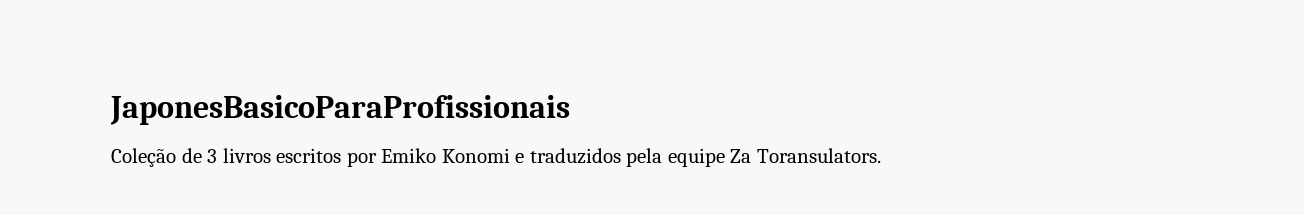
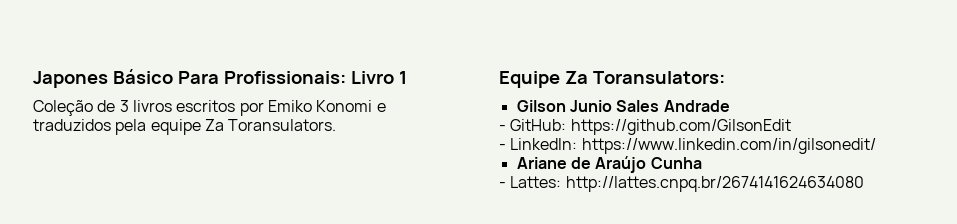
[110,95,570,125] JaponesBasicoParaProfissionais -> [33,69,407,88] Japones Básico Para Profissionais: Livro 1
(881, 155) none -> [499,71,725,88] [516,100,730,112] [499,119,791,135] [499,138,876,154] [516,156,702,173] [499,176,864,192] // Equipe Za Toransulators: // Gilson Junio Sales Andrade // - GitHub: https://github.com/GilsonEdit // - LinkedIn: https://www.linkedin.com/in/gilsonedit/ // Ariane de Araújo Cunha // - Lattes: http://lattes.cnpq.br/2674141624634080

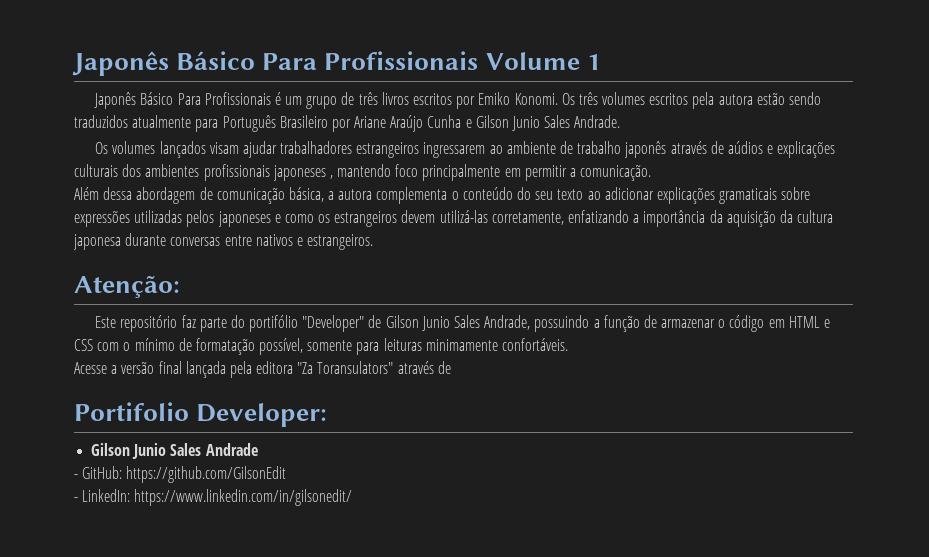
[33,69,394,88] Japones Básico Para Profissionais: Livro -> [72,51,580,76] Japonês Básico Para Profissionais Volume
[33,100,386,116] [33,119,337,135] [499,71,725,88] Coleção de 3 livros escritos por Emiko Konomi e traduzidos pela equipe Za Toransulators. // Equipe Za Toransulators: -> [94,92,822,109] [74,115,621,132] [95,141,836,158] [74,164,652,181] [74,187,811,204] [74,210,834,227] [73,233,374,250] [74,275,180,298] [95,315,831,332] [74,338,569,355] [74,361,451,378] [74,402,328,427] Japonês Básico Para Profissionais é um grupo de três livros escritos por Emiko Konomi. Os três volumes escritos pela autora estão sendo traduzidos atualmente para Português Brasileiro por Ariane Araújo Cunha e Gilson Junio Sales Andrade. // Os volumes lançados visam ajudar trabalhadores estrangeiros ingressarem ao ambiente de trabalho japonês através de aúdios e explicações culturais dos ambientes profissionais japoneses , mantendo foco principalmente em permitir a comunicação. // Além dessa abordagem de comunicação básica, a autora complementa o conteúdo do seu texto ao adicionar explicações gramaticais sobre expressões utilizadas pelos japoneses e como os estrangeiros devem utilizá-las corretamente, enfatizando a importância da aquisição da cultura japonesa durante conversas entre nativos e estrangeiros. // Atenção: // Este repositório faz parte do portifólio "Developer" de Gilson Junio Sales Andrade, possuindo a função de armazenar o código em HTML e CSS com o mínimo de formatação possível, somente para leituras minimamente confortáveis. // Acesse a versão final lançada pela editora "Za Toransulators" através de // Portifolio Developer:
[516,156,702,173] [499,176,864,192] // Ariane de Araújo Cunha // - Lattes: http://lattes.cnpq.br/2674141624634080 -> (353, 497) none

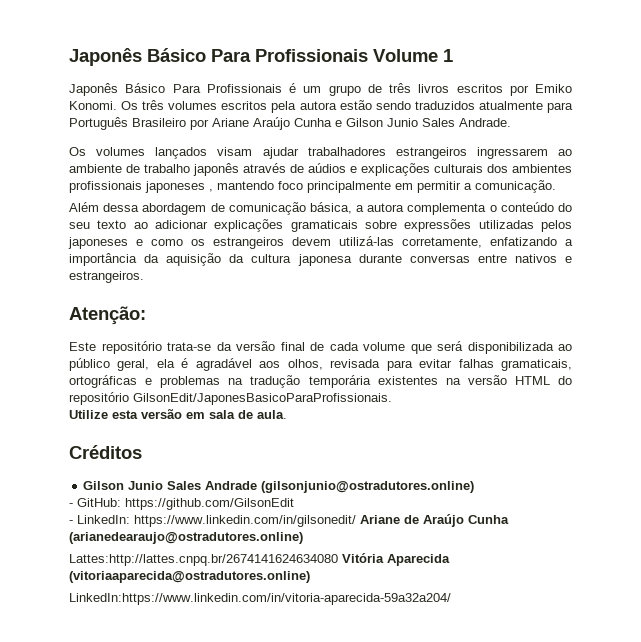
[181,315,831,332] [74,338,569,355] [74,361,451,378] [74,402,328,427] faz parte do portifólio "Developer" de Gilson Junio Sales Andrade, possuindo a função de armazenar o código em HTML e CSS com o mínimo de formatação possível, somente para leituras minimamente confortáveis. // Acesse a versão final lançada pela editora "Za Toransulators" através de // Portifolio Developer: -> [167,341,572,354] [69,358,572,371] [69,375,573,388] [69,392,392,405] [69,409,287,419] [69,445,142,459] trata-se da versão final de cada volume que será disponibilizada ao público geral, ela é agradável aos olhos, revisada para evitar falhas gramaticais, ortográficas e problemas na tradução temporária existentes na versão HTML do repositório GilsonEdit/JaponesBasicoParaProfissionais. // Utilize esta versão em sala de aula. // Créditos
(258, 449) none -> [261,481,475,493] (gilsonjunio@ostradutores.online)
(353, 497) none -> [360,514,509,527] [69,532,303,544] [69,553,450,566] [69,571,310,583] [69,593,451,605] Ariane de Araújo Cunha (arianedearaujo@ostradutores.online) // Lattes:http://lattes.cnpq.br/2674141624634080 Vitória Aparecida (vitoriaaparecida@ostradutores.online) // LinkedIn:https://www.linkedin.com/in/vitoria-aparecida-59a32a204/

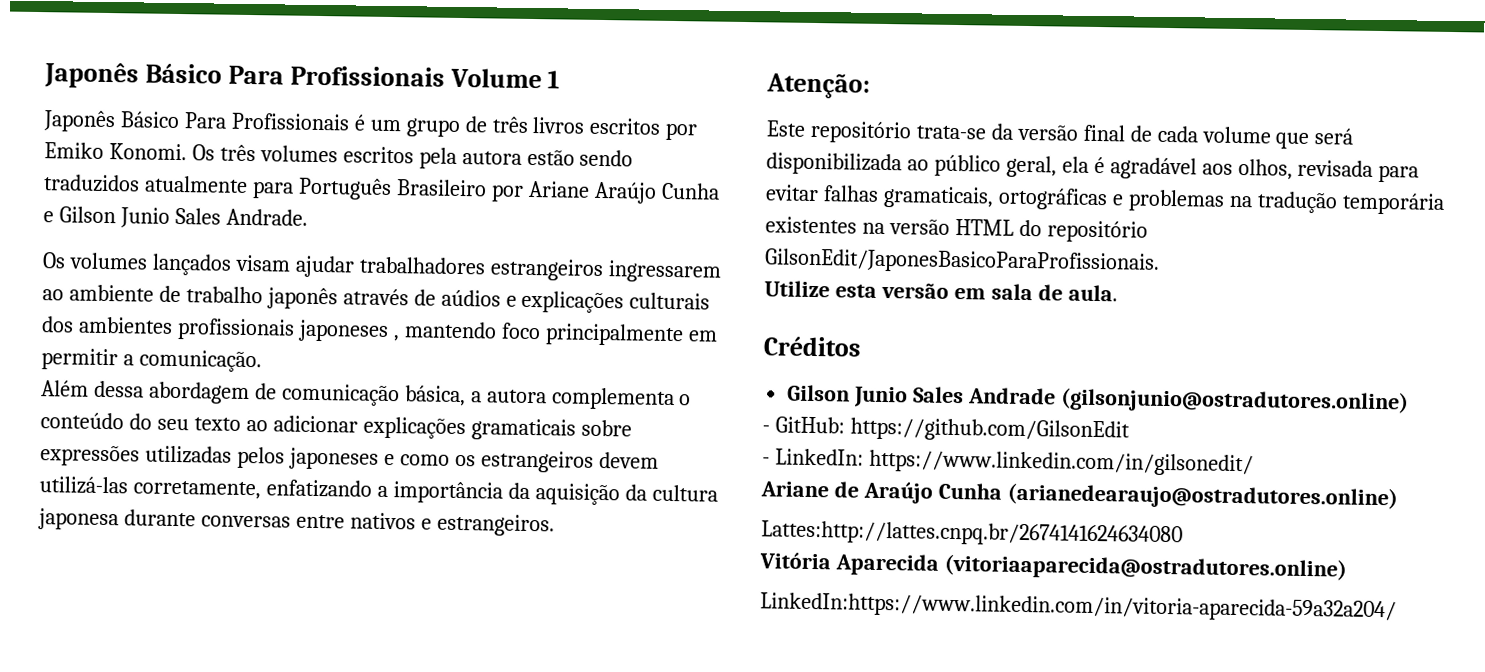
(356, 521) none -> (1254, 463) //
(338, 560) none -> (1183, 534) //

